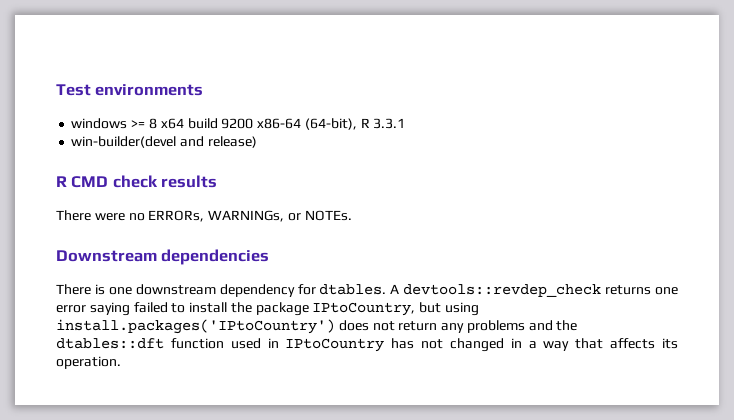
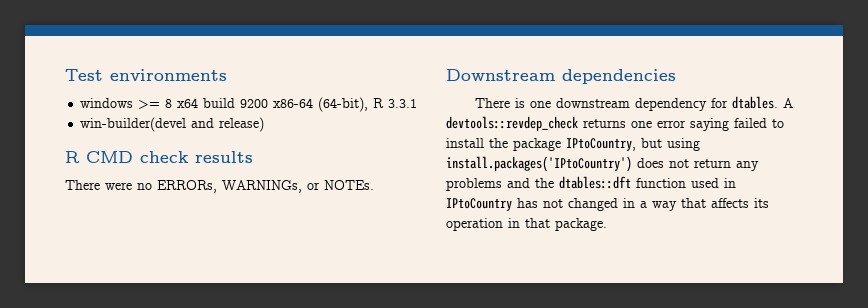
[56,356,121,369] operation. -> [446,218,607,231] operation in that package.

